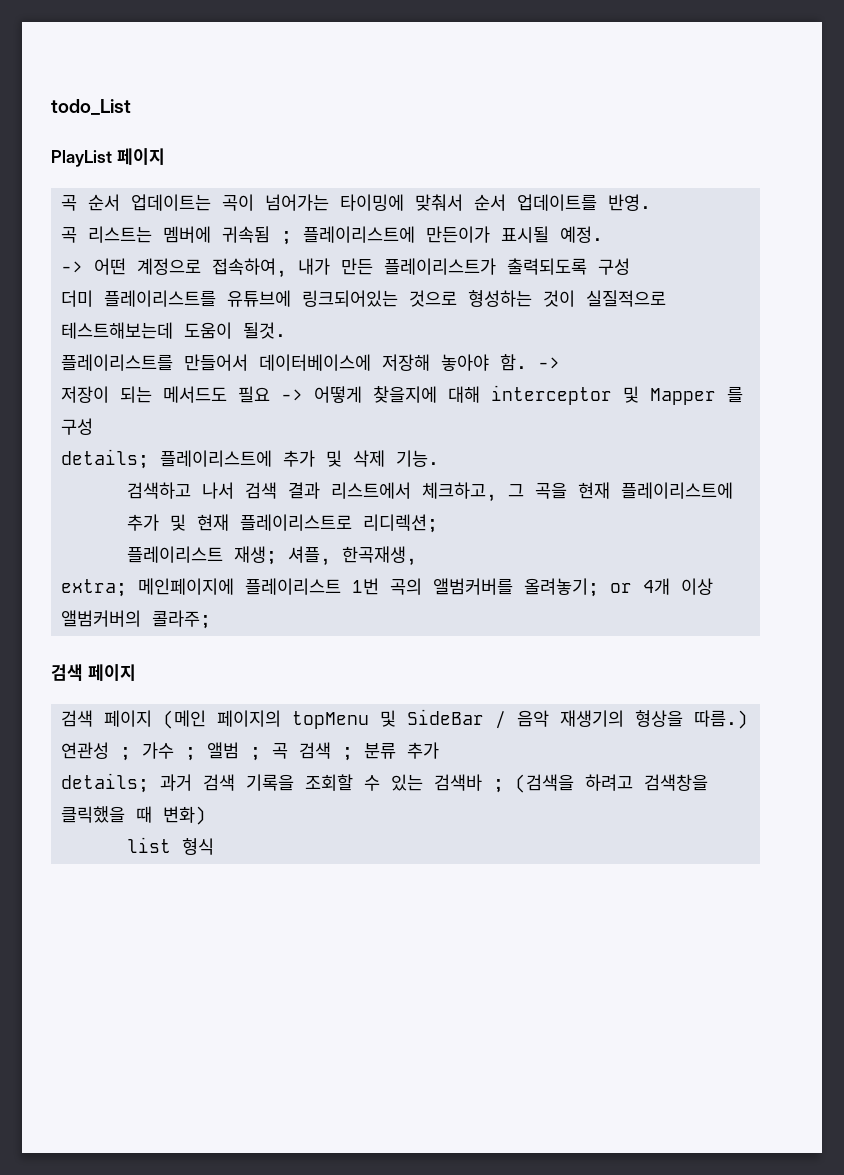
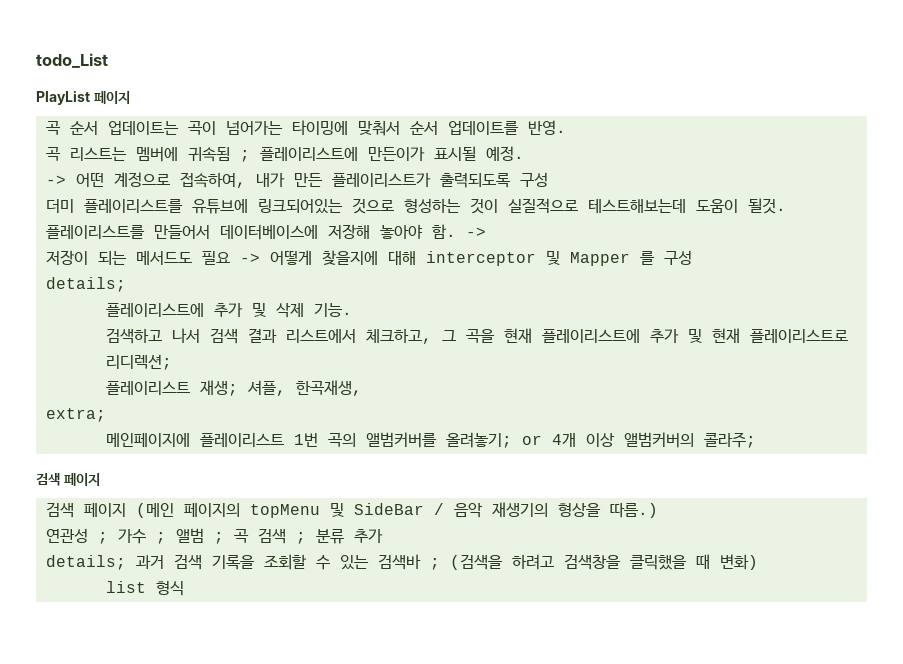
(150, 459) none -> (126, 284) //
(128, 588) none -> (106, 415) //

